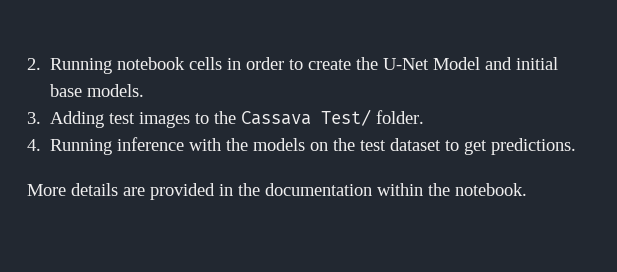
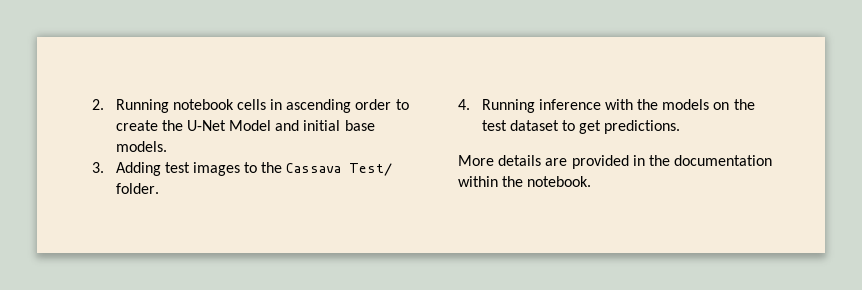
(242, 64) none -> [286,99,352,113] ascending

